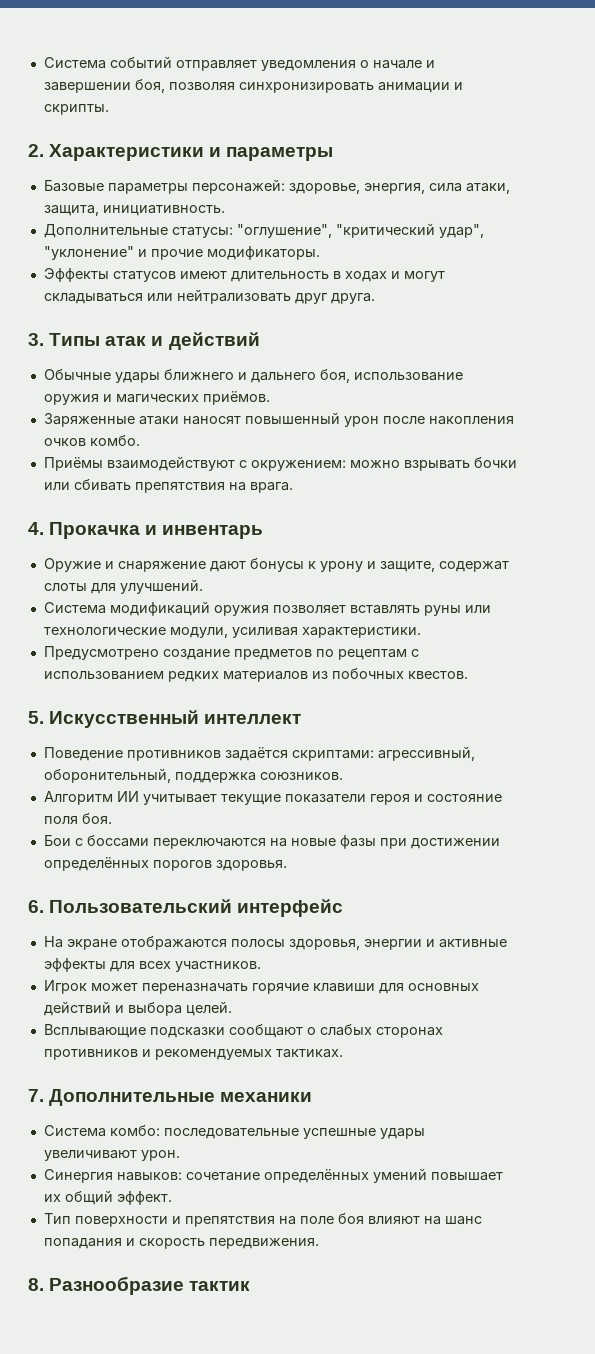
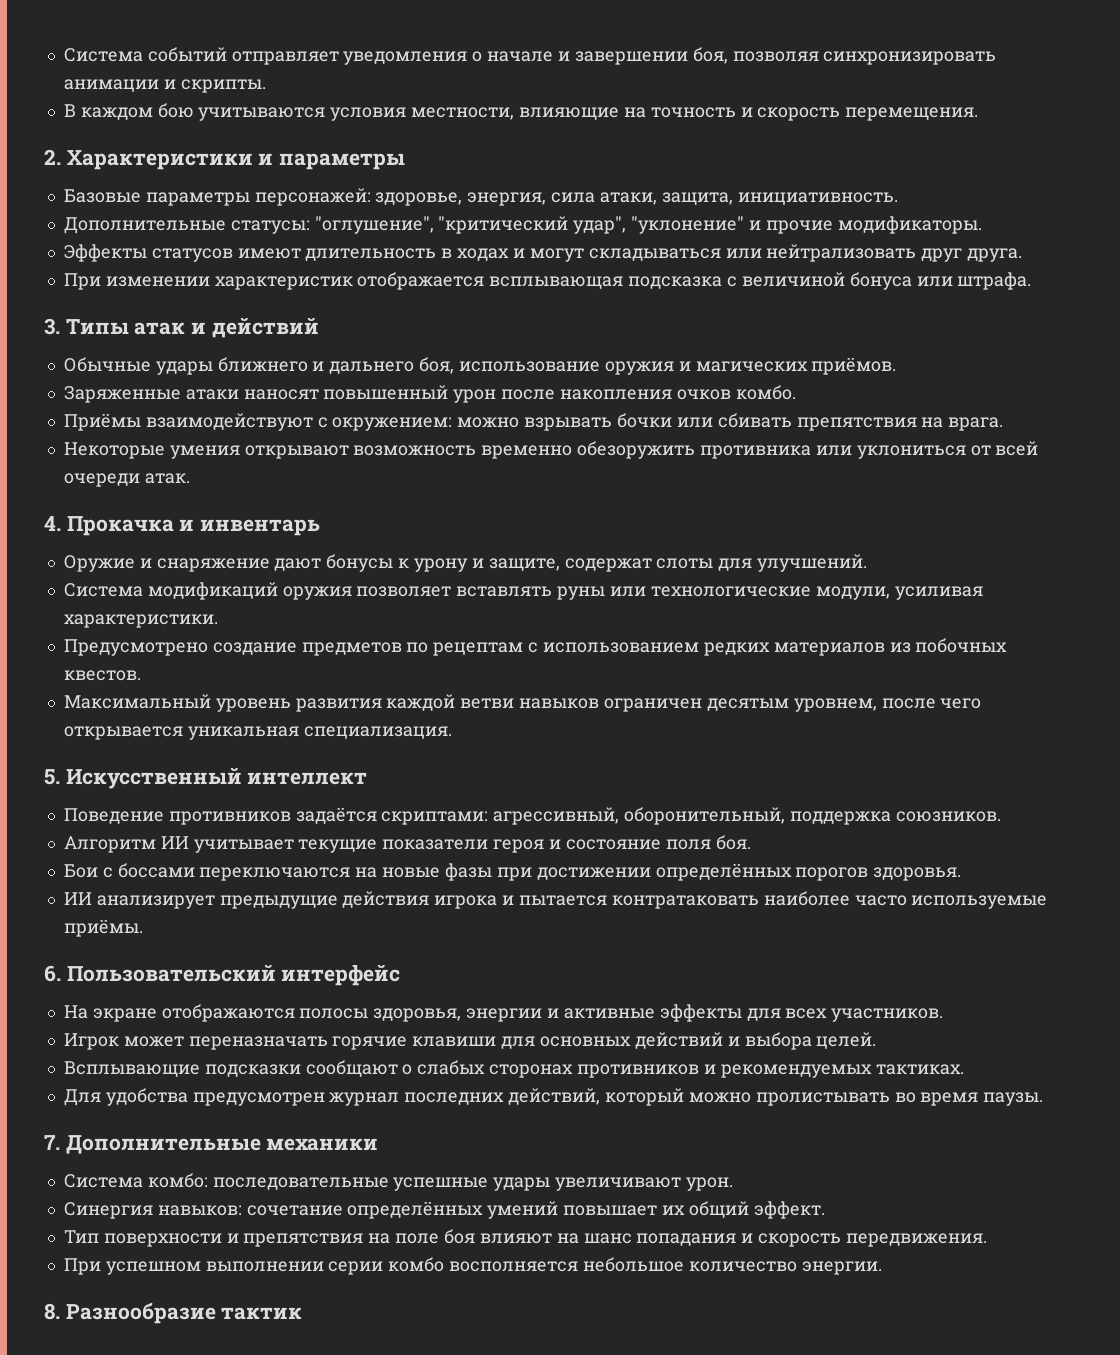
(109, 109) none -> [63,103,979,121] // В каждом бою учитываются условия местности, влияющие на точность и скорость перемещения.
(375, 298) none -> [63,272,1032,290] // При изменении характеристик отображается всплывающая подсказка с величиной бонуса или штрафа.
(293, 487) none -> [63,441,1039,459] [63,473,190,487] // Некоторые умения открывают возможность временно обезоружить противника или уклониться от всей очереди атак.
(468, 675) none -> [63,694,982,712] [63,726,452,740] // Максимальный уровень развития каждой ветви навыков ограничен десятым уровнем, после чего открывается уникальная специализация.
(287, 865) none -> [63,891,1048,909] [63,920,143,937] // ИИ анализирует предыдущие действия игрока и пытается контратаковать наиболее часто используемые приёмы.
(343, 1053) none -> [63,1088,1044,1106] // Для удобства предусмотрен журнал последних действий, который можно пролистывать во время паузы.
(319, 1243) none -> [63,1257,882,1275] // При успешном выполнении серии комбо восполняется небольшое количество энергии.

